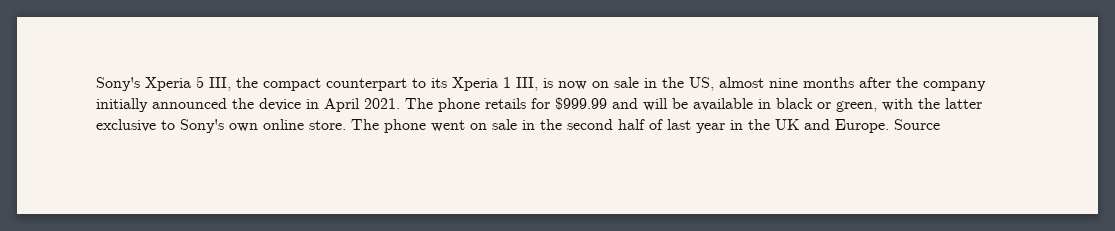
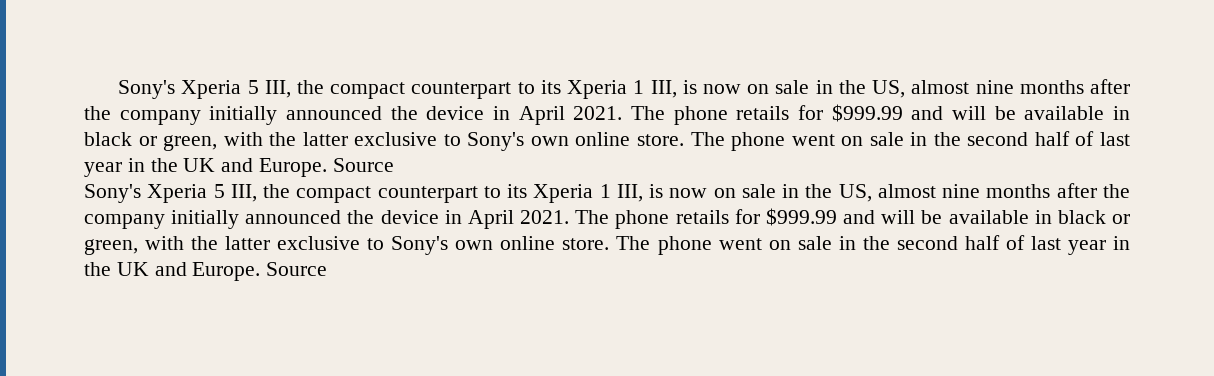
(940, 124) none -> [84,183,1130,203] [84,208,1130,229] [84,235,1130,255] [84,262,328,281] // Sony's Xperia 5 III, the compact counterpart to its Xperia 1 III, is now on sale in the US, almost nine months after the company initially announced the device in April 2021. The phone retails for $999.99 and will be available in black or green, with the latter exclusive to Sony's own online store. The phone went on sale in the second half of last year in the UK and Europe. Source

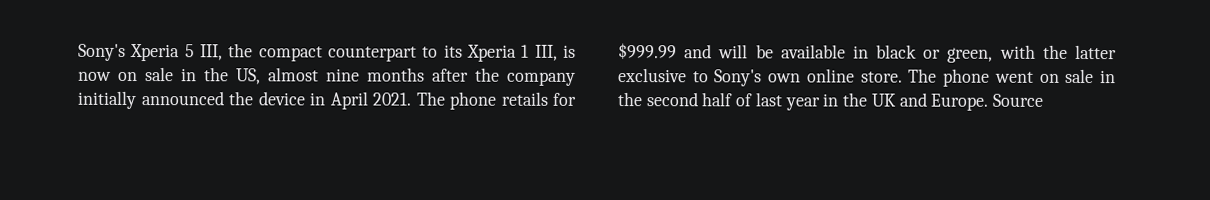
[84,183,1130,203] [84,208,1130,229] [84,235,1130,255] [84,262,328,281] // Sony's Xperia 5 III, the compact counterpart to its Xperia 1 III, is now on sale in the US, almost nine months after the company initially announced the device in April 2021. The phone retails for $999.99 and will be available in black or green, with the latter exclusive to Sony's own online store. The phone went on sale in the second half of last year in the UK and Europe. Source -> (1044, 100) none

